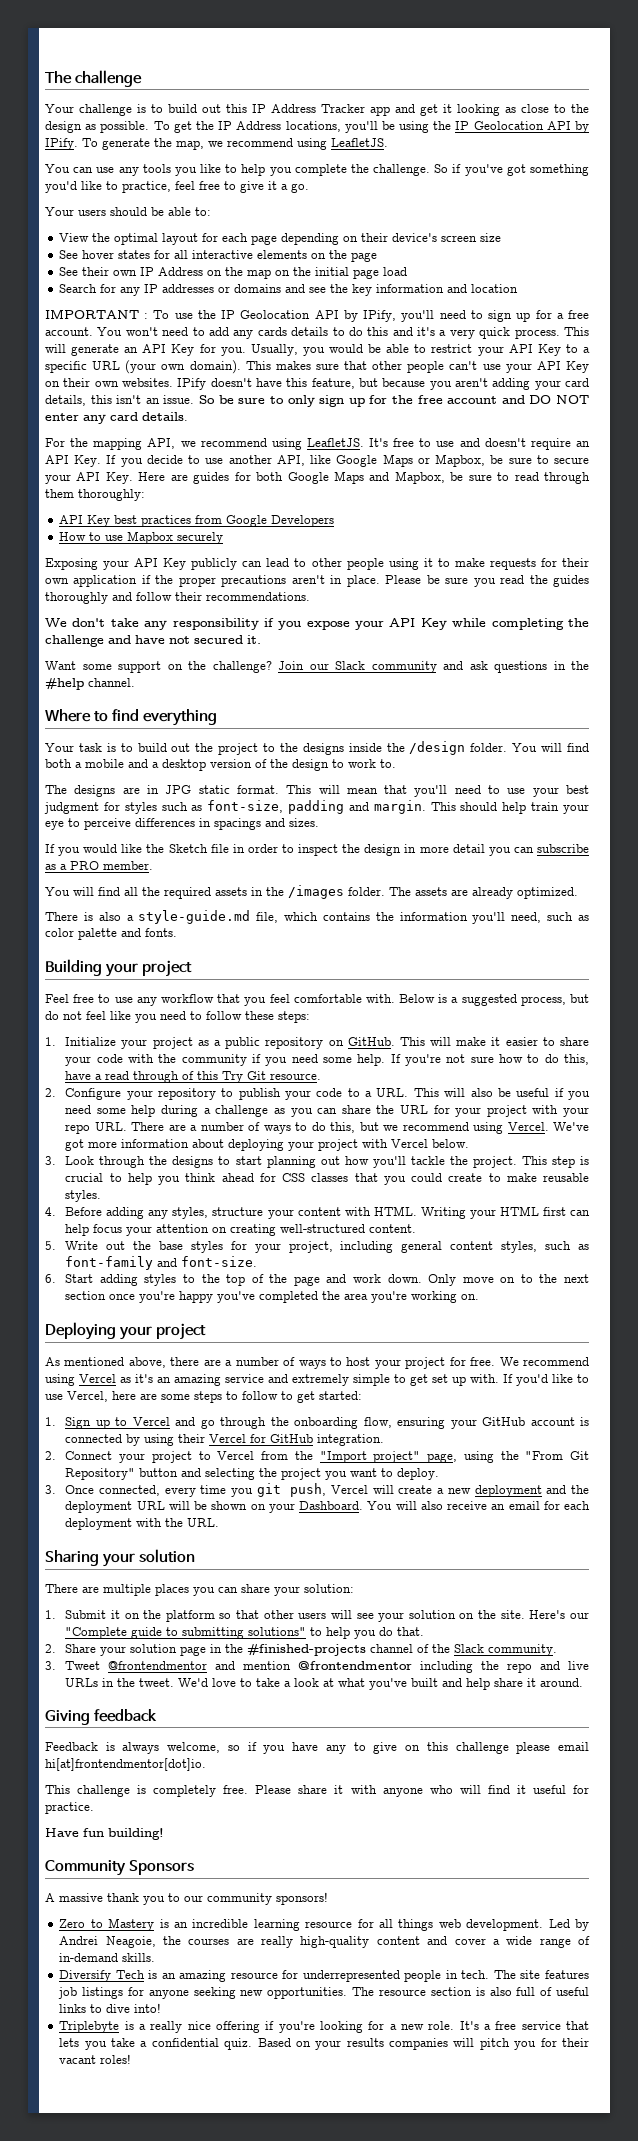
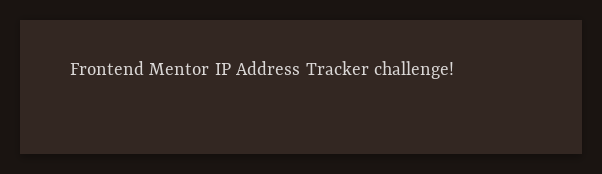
[45,70,142,87] [45,104,589,116] [45,121,589,133] [45,138,388,150] [45,164,590,176] [45,181,309,193] [45,207,211,216] [59,233,502,245] [59,250,378,262] [59,267,408,279] [59,284,519,296] [45,309,590,322] [45,327,590,339] [45,344,590,356] [45,360,589,374] [45,378,589,390] [45,395,589,407] [45,412,188,424] [45,438,590,450] [45,454,590,467] [45,471,590,484] [45,489,145,501] [59,515,335,527] [59,531,224,544] [45,558,589,570] [45,575,589,587] [45,592,310,604] [45,618,589,630] [45,635,261,647] [45,661,589,673] [45,678,135,690] [45,709,217,726] [45,741,589,755] [45,759,396,771] [45,785,589,797] [44,800,589,814] [45,818,319,830] [45,844,589,856] [45,861,153,870] [45,885,578,899] [45,910,590,924] [45,928,177,940] [45,959,192,977] [45,994,589,1006] [45,1011,310,1023] [45,1037,590,1049] [65,1054,589,1066] [65,1071,322,1083] [45,1088,590,1100] [65,1105,589,1117] [65,1122,589,1134] [65,1139,470,1151] [45,1156,590,1168] [65,1173,589,1185] [65,1190,102,1202] [45,1206,590,1219] [65,1224,417,1236] [45,1241,589,1253] [65,1256,258,1270] [45,1274,589,1286] [65,1291,480,1303] [45,1322,206,1340] [45,1357,589,1369] [45,1374,589,1386] [45,1391,362,1403] [45,1417,589,1429] [65,1434,385,1446] [45,1451,589,1463] [65,1468,440,1480] [45,1483,589,1497] [65,1501,590,1513] [65,1518,220,1530] [45,1549,195,1567] [45,1584,354,1596] [45,1610,590,1622] [65,1627,425,1639] [45,1644,558,1656] [45,1661,589,1673] [65,1678,584,1690] [45,1709,157,1725] [45,1742,589,1754] [45,1758,206,1771] [45,1785,589,1797] [45,1802,94,1814] [45,1828,164,1840] [45,1860,194,1876] [45,1892,328,1905] [59,1918,589,1931] [59,1936,591,1948] [59,1953,156,1962] [59,1970,589,1982] [58,1987,589,1999] [59,2003,162,2013] [59,2021,589,2033] [59,2038,589,2050] [59,2054,132,2064] The challenge // Your challenge is to build out this IP Address Tracker app and get it looking as close to the design as possible. To get the IP Address locations, you'll be using the IP Geolocation API by IPify. To generate the map, we recommend using LeafletJS. // You can use any tools you like to help you complete the challenge. So if you've got something you'd like to practice, feel free to give it a go. // Your users should be able to: // View the optimal layout for each page depending on their device's screen size // See hover states for all interactive elements on the page // See their own IP Address on the map on the initial page load // Search for any IP addresses or domains and see the key information and location // IMPORTANT : To use the IP Geolocation API by IPify, you'll need to sign up for a free account. You won't need to add any cards details to do this and it's a very quick process. This will generate an API Key for you. Usually, you would be able to restrict your API Key to a specific URL (your own domain). This makes sure that other people can't use your API Key on their own websites. IPify doesn't have this feature, but because you aren't adding your card details, this isn't an issue. So be sure to only sign up for the free account and DO NOT enter any card details. // For the mapping API, we recommend using LeafletJS. It's free to use and doesn't require an API Key. If you decide to use another API, like Google Maps or Mapbox, be sure to secure your API Key. Here are guides for both Google Maps and Mapbox, be sure to read through them thoroughly: // API Key best practices from Google Developers // How to use Mapbox securely // Exposing your API Key publicly can lead to other people using it to make requests for their own application if the proper precautions aren't in place. Please be sure you read the guides thoroughly and follow their recommendations. // We don't take any responsibility if you expose your API Key while completing the challenge and have not secured it. // Want some support on the challenge? Join our Slack community and ask questions in the #help channel. // Where to find everything // Your task is to build out the project to the designs inside the /design folder. You will find both a mobile and a desktop version of the design to work to. // The designs are in JPG static format. This will mean that you'll need to use your best judgment for styles such as font-size, padding and margin. This should help train your eye to perceive differences in spacings and sizes. // If you would like the Sketch file in order to inspect the design in more detail you can subscribe as a PRO member. // You will find all the required assets in the /images folder. The assets are already optimized. // There is also a style-guide.md file, which contains the information you'll need, such as color palette and fonts. // Building your project // Feel free to use any workflow that you feel comfortable with. Below is a suggested process, but do not feel like you need to follow these steps: // 1. Initialize your project as a public repository on GitHub. This will make it easier to share your code with the community if you need some help. If you're not sure how to do this, have a read through of this Try Git resource. // 2. Configure your repository to publish your code to a URL. This will also be useful if you need some help during a challenge as you can share the URL for your project with your repo URL. There are a number of ways to do this, but we recommend using Vercel. We've got more information about deploying your project with Vercel below. // 3. Look through the designs to start planning out how you'll tackle the project. This step is crucial to help you think ahead for CSS classes that you could create to make reusable styles. // 4. Before adding any styles, structure your content with HTML. Writing your HTML first can help focus your attention on creating well-structured content. // 5. Write out the base styles for your project, including general content styles, such as font-family and font-size. // 6. Start adding styles to the top of the page and work down. Only move on to the next section once you're happy you've completed the area you're working on. // Deploying your project // As mentioned above, there are a number of ways to host your project for free. We recommend using Vercel as it's an amazing service and extremely simple to get set up with. If you'd like to use Vercel, here are some steps to follow to get started: // 1. Sign up to Vercel and go through the onboarding flow, ensuring your GitHub account is connected by using their Vercel for GitHub integration. // 2. Connect your project to Vercel from the "Import project" page, using the "From Git Repository" button and selecting the project you want to deploy. // 3. Once connected, every time you git push, Vercel will create a new deployment and the deployment URL will be shown on your Dashboard. You will also receive an email for each deployment with the URL. // Sharing your solution // There are multiple places you can share your solution: // 1. Submit it on the platform so that other users will see your solution on the site. Here's our "Complete guide to submitting solutions" to help you do that. // 2. Share your solution page in the #finished-projects channel of the Slack community. // 3. Tweet @frontendmentor and mention @frontendmentor including the repo and live URLs in the tweet. We'd love to take a look at what you've built and help share it around. // Giving feedback // Feedback is always welcome, so if you have any to give on this challenge please email hi[at]frontendmentor[dot]io. // This challenge is completely free. Please share it with anyone who will find it useful for practice. // Have fun building! // Community Sponsors // A massive thank you to our community sponsors! // Zero to Mastery is an incredible learning resource for all things web development. Led by Andrei Neagoie, the courses are really high-quality content and cover a wide range of in-demand skills. // Diversify Tech is an amazing resource for underrepresented people in tech. The site features job listings for anyone seeking new opportunities. The resource section is also full of useful links to dive into! // Triplebyte is a really nice offering if you're looking for a new role. It's a free service that lets you take a confidential quiz. Based on your results companies will pitch you for their vacant roles! -> [70,61,454,79] Frontend Mentor IP Address Tracker challenge!

